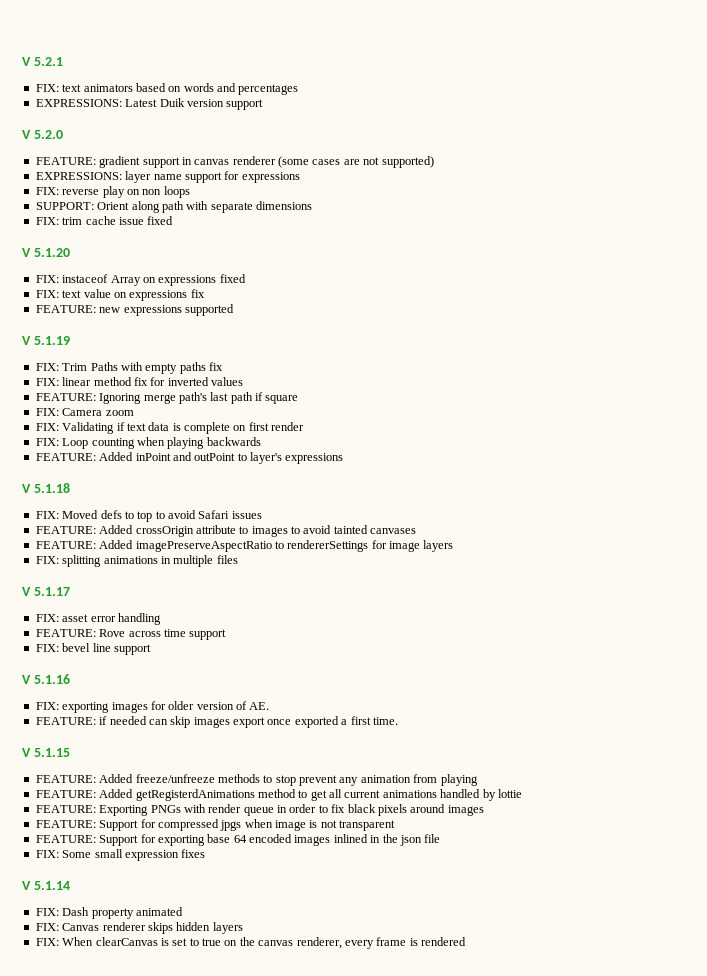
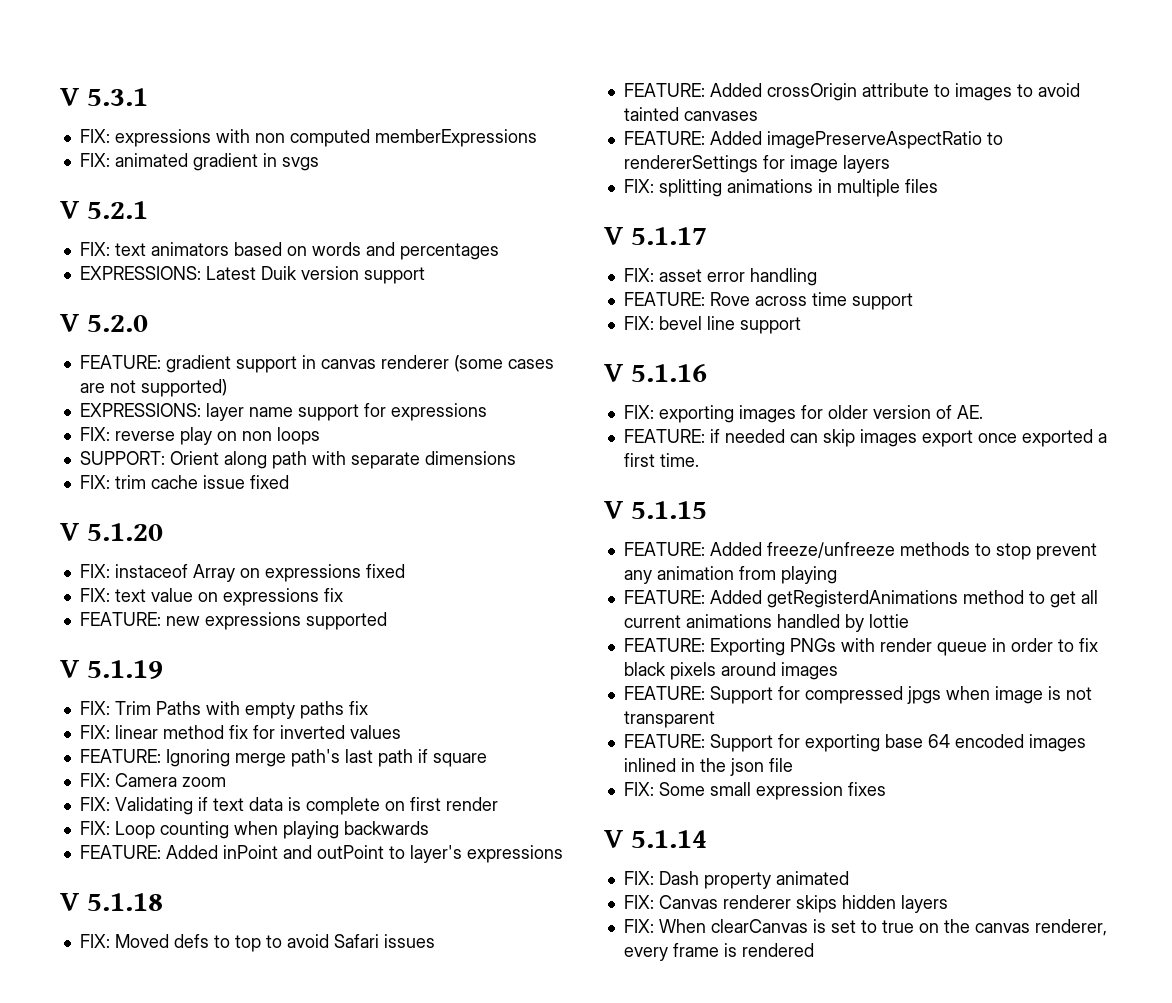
[22,57,31,66] V -> [60,88,148,106] [79,129,537,147] [79,153,319,171] [60,201,79,219] V 5.3.1 // FIX: expressions with non computed memberExpressions // FIX: animated gradient in svgs // V

